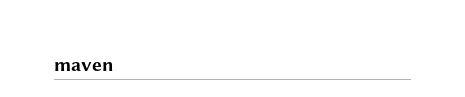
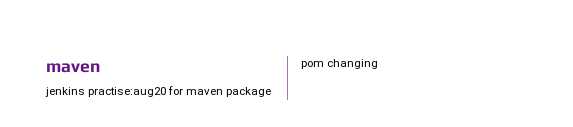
[54,62,114,71] maven -> [46,63,100,73] [45,86,272,97] [301,59,379,69] maven // jenkins practise:aug20 for maven package pom changing

